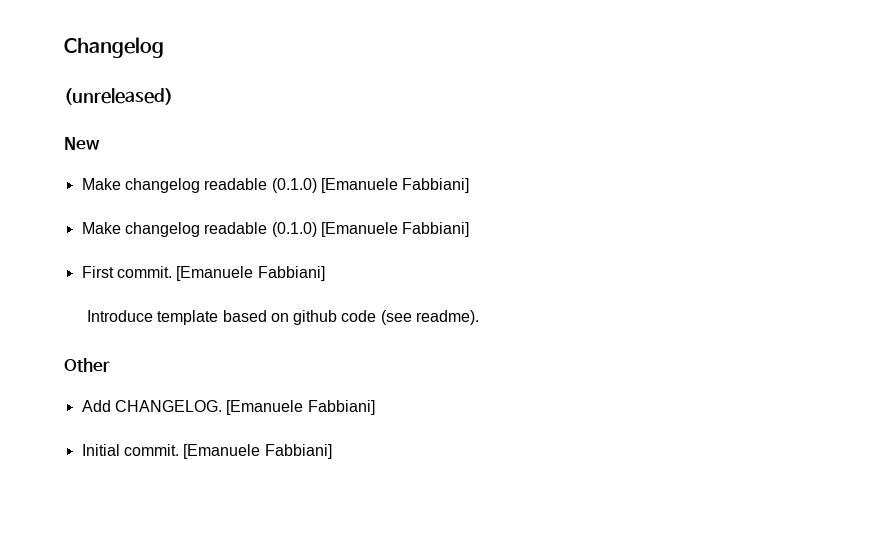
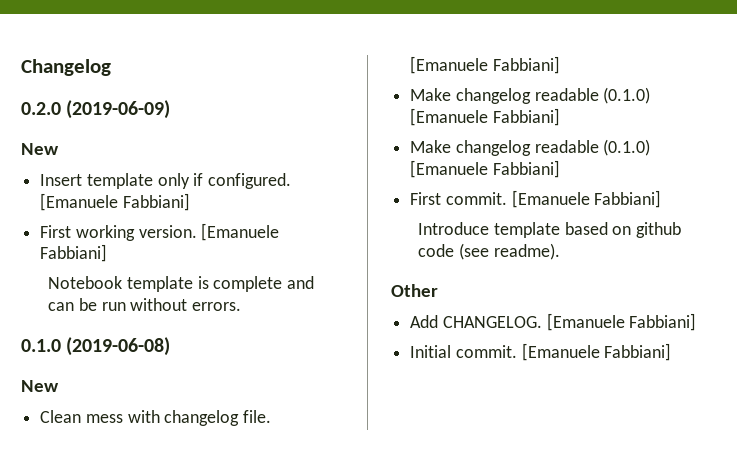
[64,88,173,105] [64,137,100,150] (unreleased) // New -> [21,100,171,119] [21,143,59,155] [40,173,292,189] [40,193,190,211] [40,223,280,241] [40,244,108,262] [48,276,315,292] [48,298,242,311] [21,337,171,356] [21,380,59,392] [40,410,272,426] [410,56,560,74] 0.2.0 (2019-06-09) // New // Insert template only if configured. [Emanuele Fabbiani] // First working version. [Emanuele Fabbiani] // Notebook template is complete and can be run without errors. // 0.1.0 (2019-06-08) // New // Clean mess with changelog file. [Emanuele Fabbiani]

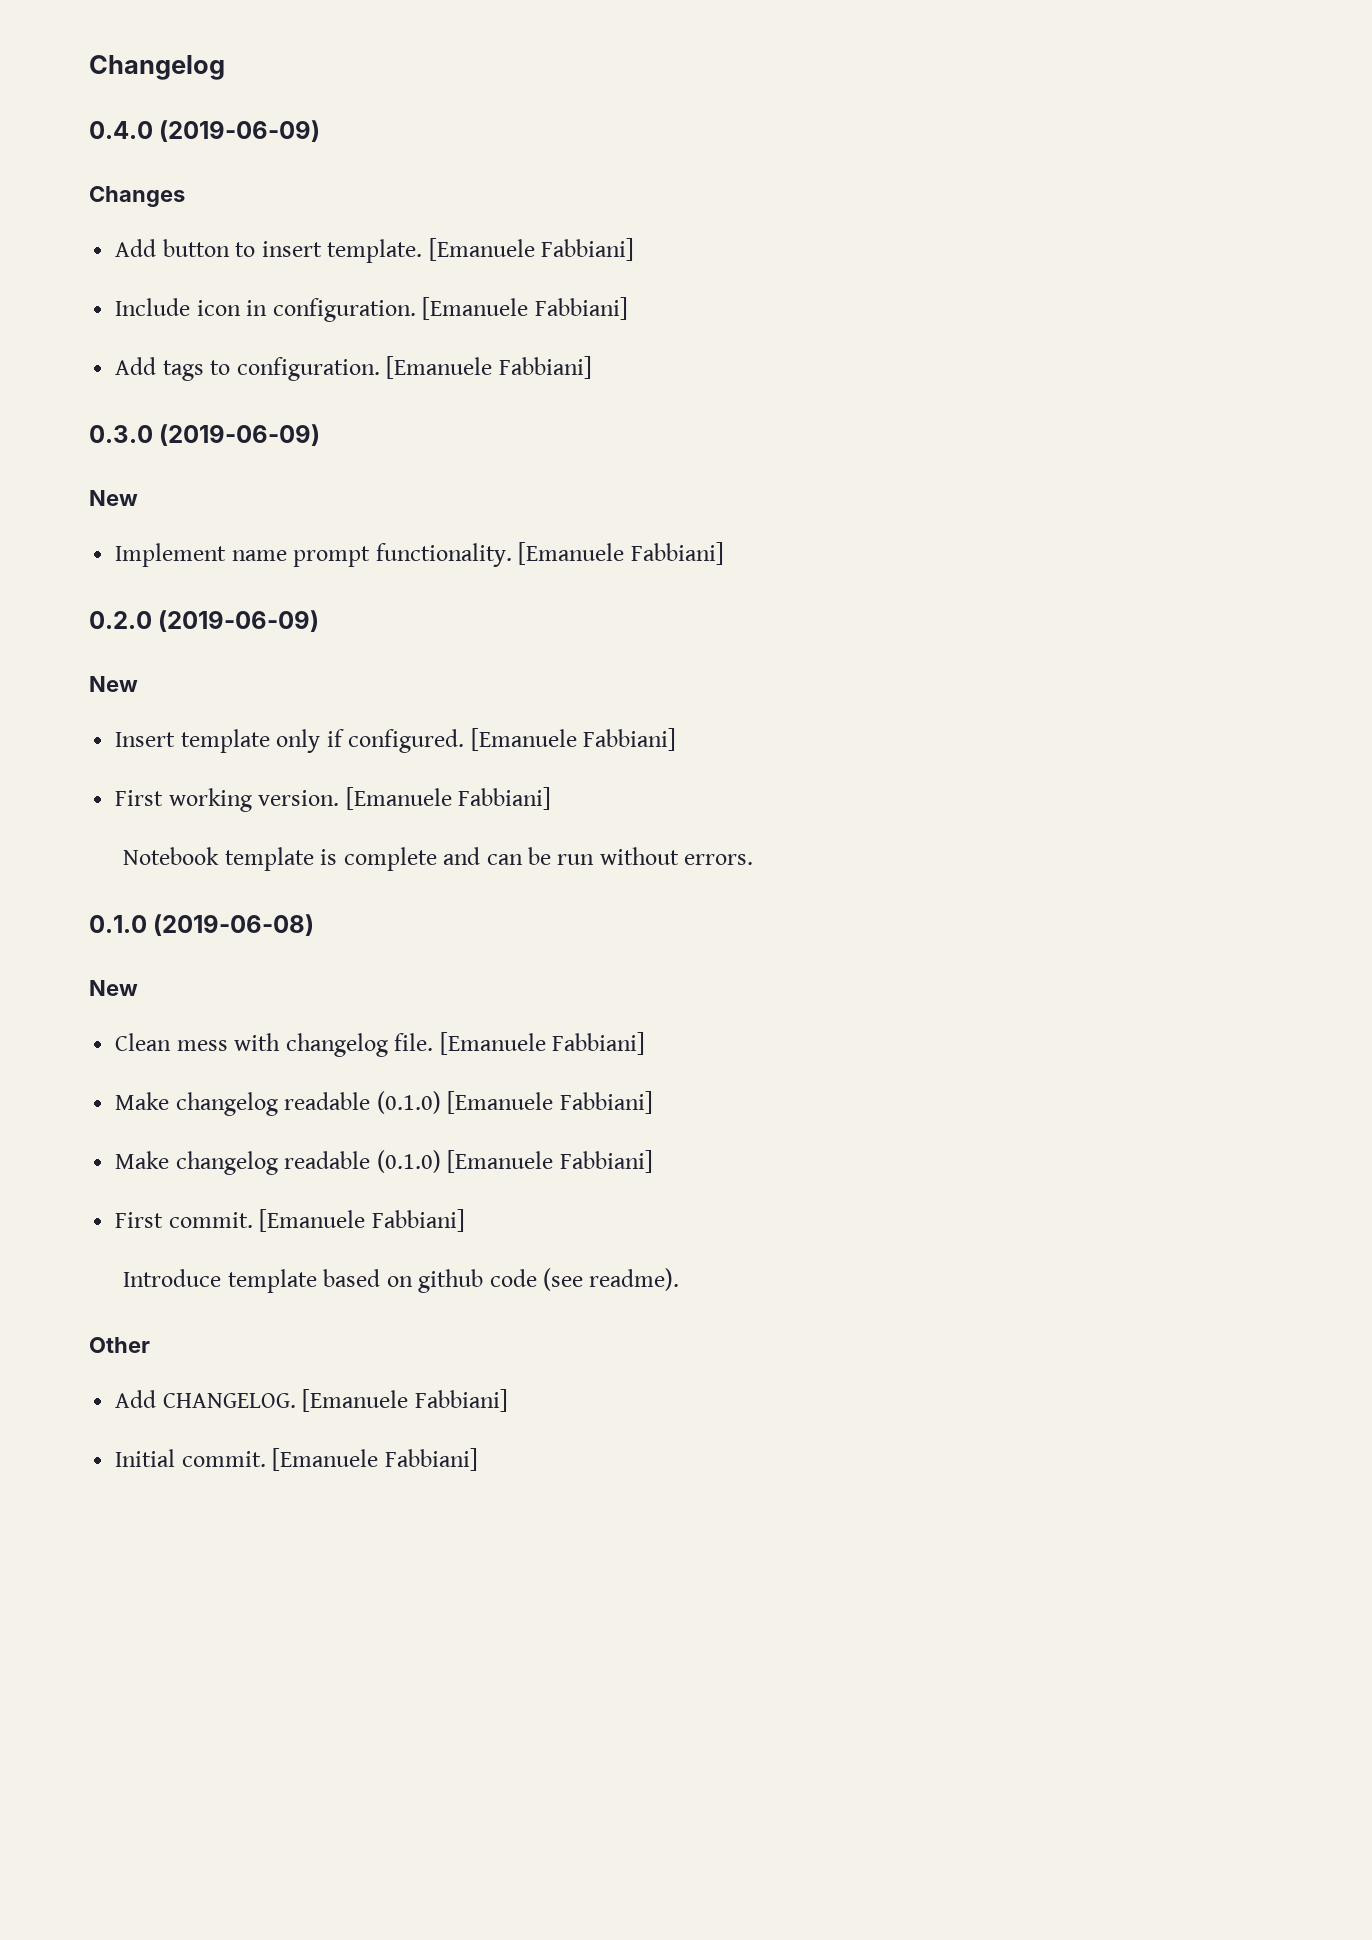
(111, 67) none -> [89,120,321,142] [89,186,185,207] [115,238,635,263] [115,297,628,322] [115,356,592,381] [89,424,321,446] [89,490,138,506] [115,542,724,567] // 0.4.0 (2019-06-09) // Changes // Add button to insert template. [Emanuele Fabbiani] // Include icon in configuration. [Emanuele Fabbiani] // Add tags to configuration. [Emanuele Fabbiani] // 0.3.0 (2019-06-09) // New // Implement name prompt functionality. [Emanuele Fabbiani]

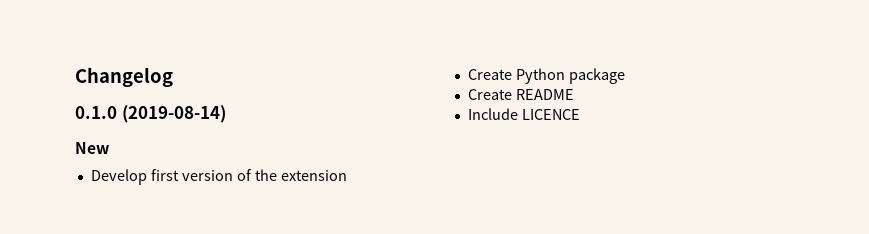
[89,120,321,142] [89,186,185,207] [115,238,635,263] [115,297,628,322] [115,356,592,381] [89,424,321,446] [89,490,138,506] [115,542,724,567] [89,610,320,632] [89,676,138,692] [115,728,677,753] [115,787,552,812] [123,847,754,871] [89,914,315,936] [89,980,138,996] [115,1032,646,1057] [115,1091,653,1116] [115,1150,653,1175] [115,1209,465,1232] [123,1268,680,1293] [89,1337,150,1353] [115,1389,508,1412] [115,1448,478,1471] 0.4.0 (2019-06-09) // Changes // Add button to insert template. [Emanuele Fabbiani] // Include icon in configuration. [Emanuele Fabbiani] // Add tags to configuration. [Emanuele Fabbiani] // 0.3.0 (2019-06-09) // New // Implement name prompt functionality. [Emanuele Fabbiani] // 0.2.0 (2019-06-09) // New // Insert template only if configured. [Emanuele Fabbiani] // First working version. [Emanuele Fabbiani] // Notebook template is complete and can be run without errors. // 0.1.0 (2019-06-08) // New // Clean mess with changelog file. [Emanuele Fabbiani] // Make changelog readable (0.1.0) [Emanuele Fabbiani] // Make changelog readable (0.1.0) [Emanuele Fabbiani] // First commit. [Emanuele Fabbiani] // Introduce template based on github code (see readme). // Other // Add CHANGELOG. [Emanuele Fabbiani] // Initial commit. [Emanuele Fabbiani] -> [75,105,226,123] [75,142,109,154] [90,169,347,185] [467,68,625,84] [467,89,574,100] [467,108,580,120] 0.1.0 (2019-08-14) // New // Develop first version of the extension // Create Python package // Create README // Include LICENCE

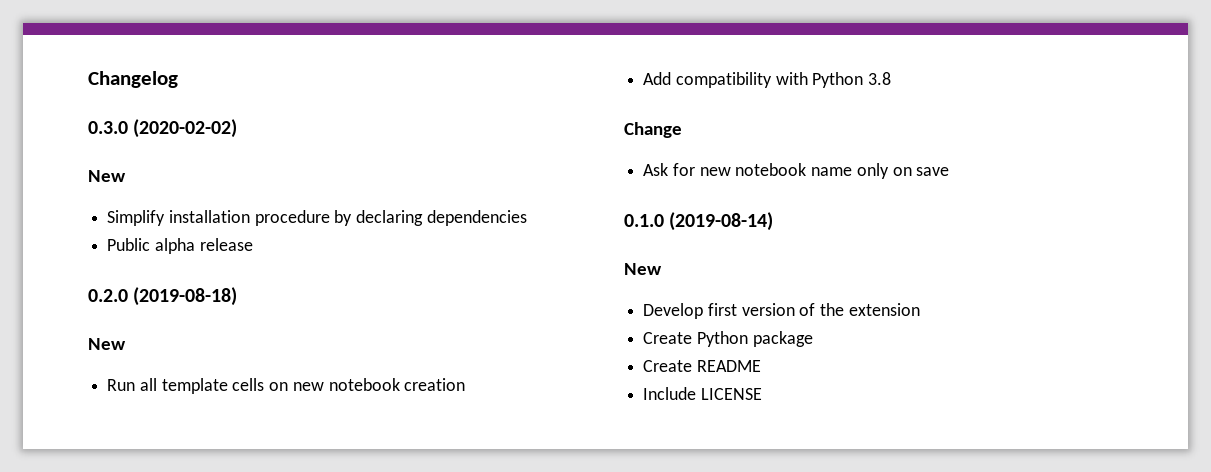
(173, 77) none -> [88,119,238,138] [88,170,126,182] [107,210,527,226] [107,238,253,254] [88,287,238,306] [88,338,126,350] [107,378,466,394] [643,72,892,88] [624,122,682,138] [643,163,950,179] // 0.3.0 (2020-02-02) // New // Simplify installation procedure by declaring dependencies // Public alpha release // 0.2.0 (2019-08-18) // New // Run all template cells on new notebook creation // Add compatibility with Python 3.8 // Change // Ask for new notebook name only on save
[521,109,580,120] LICENCE -> [700,388,762,400] LICENSE

